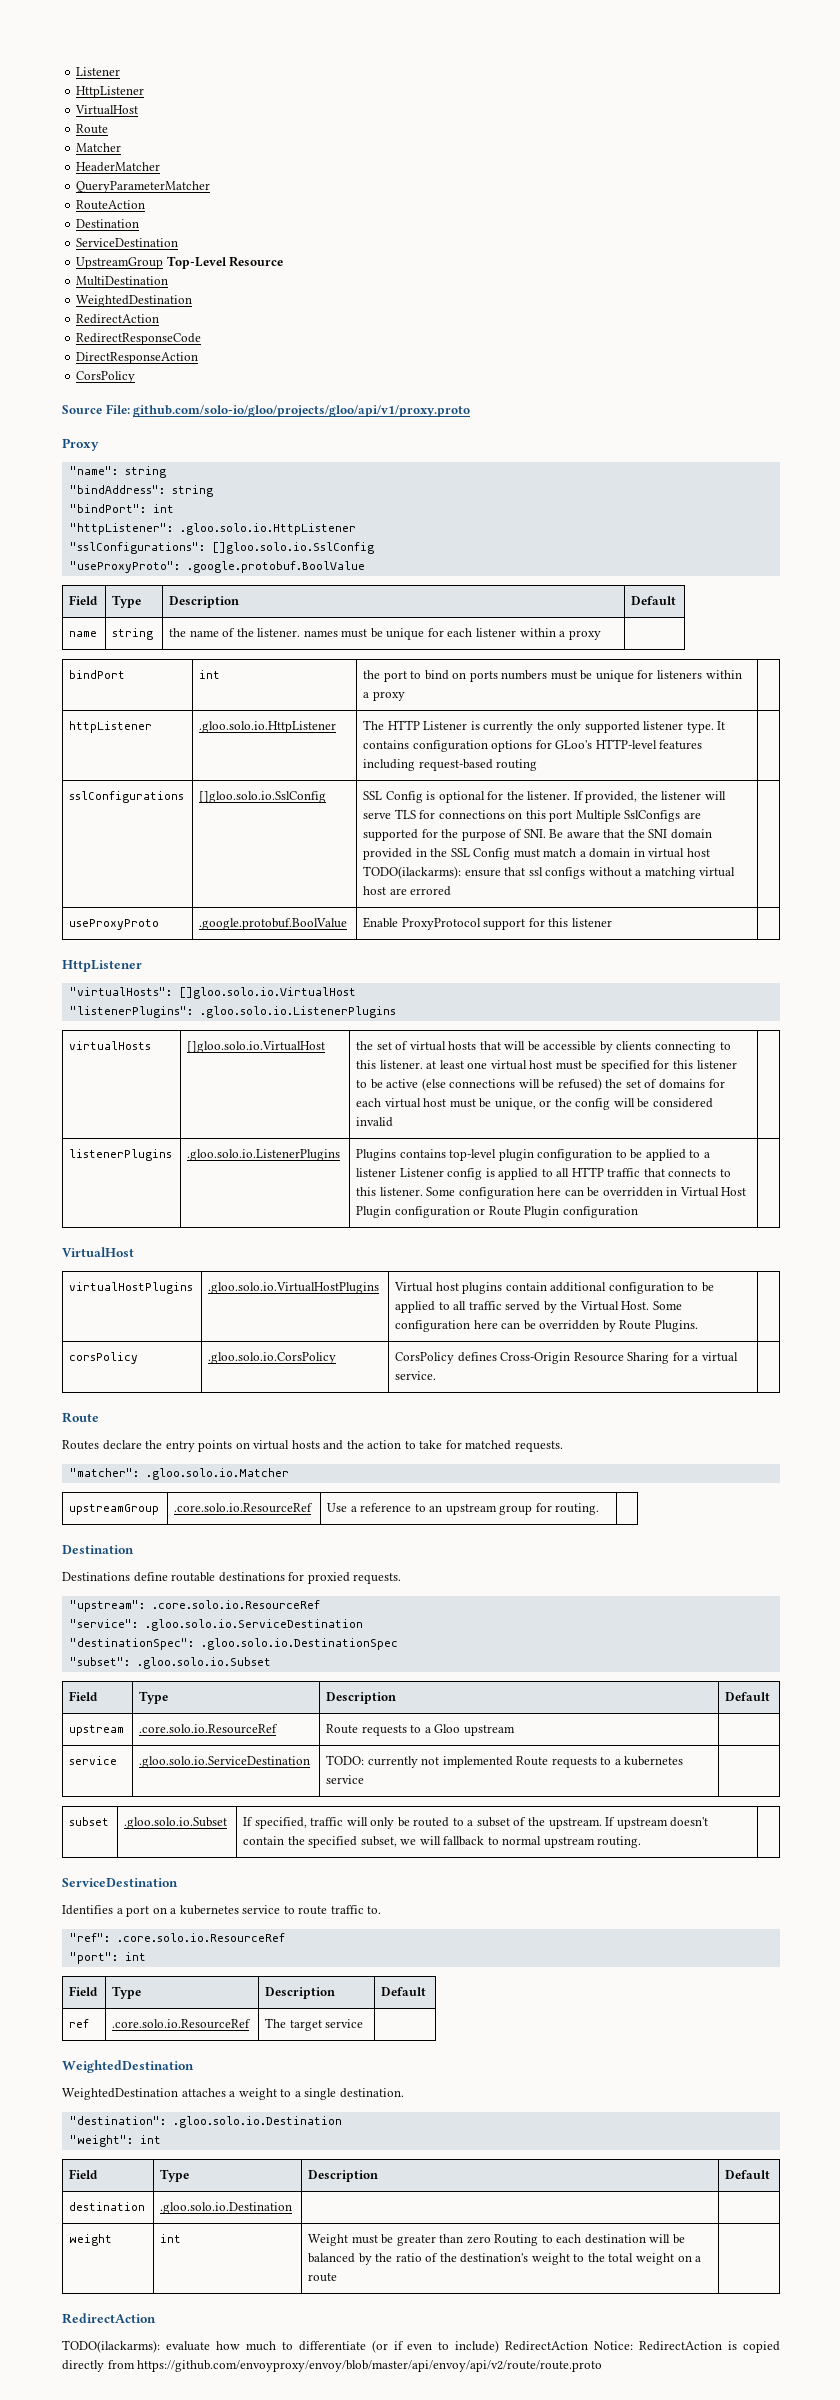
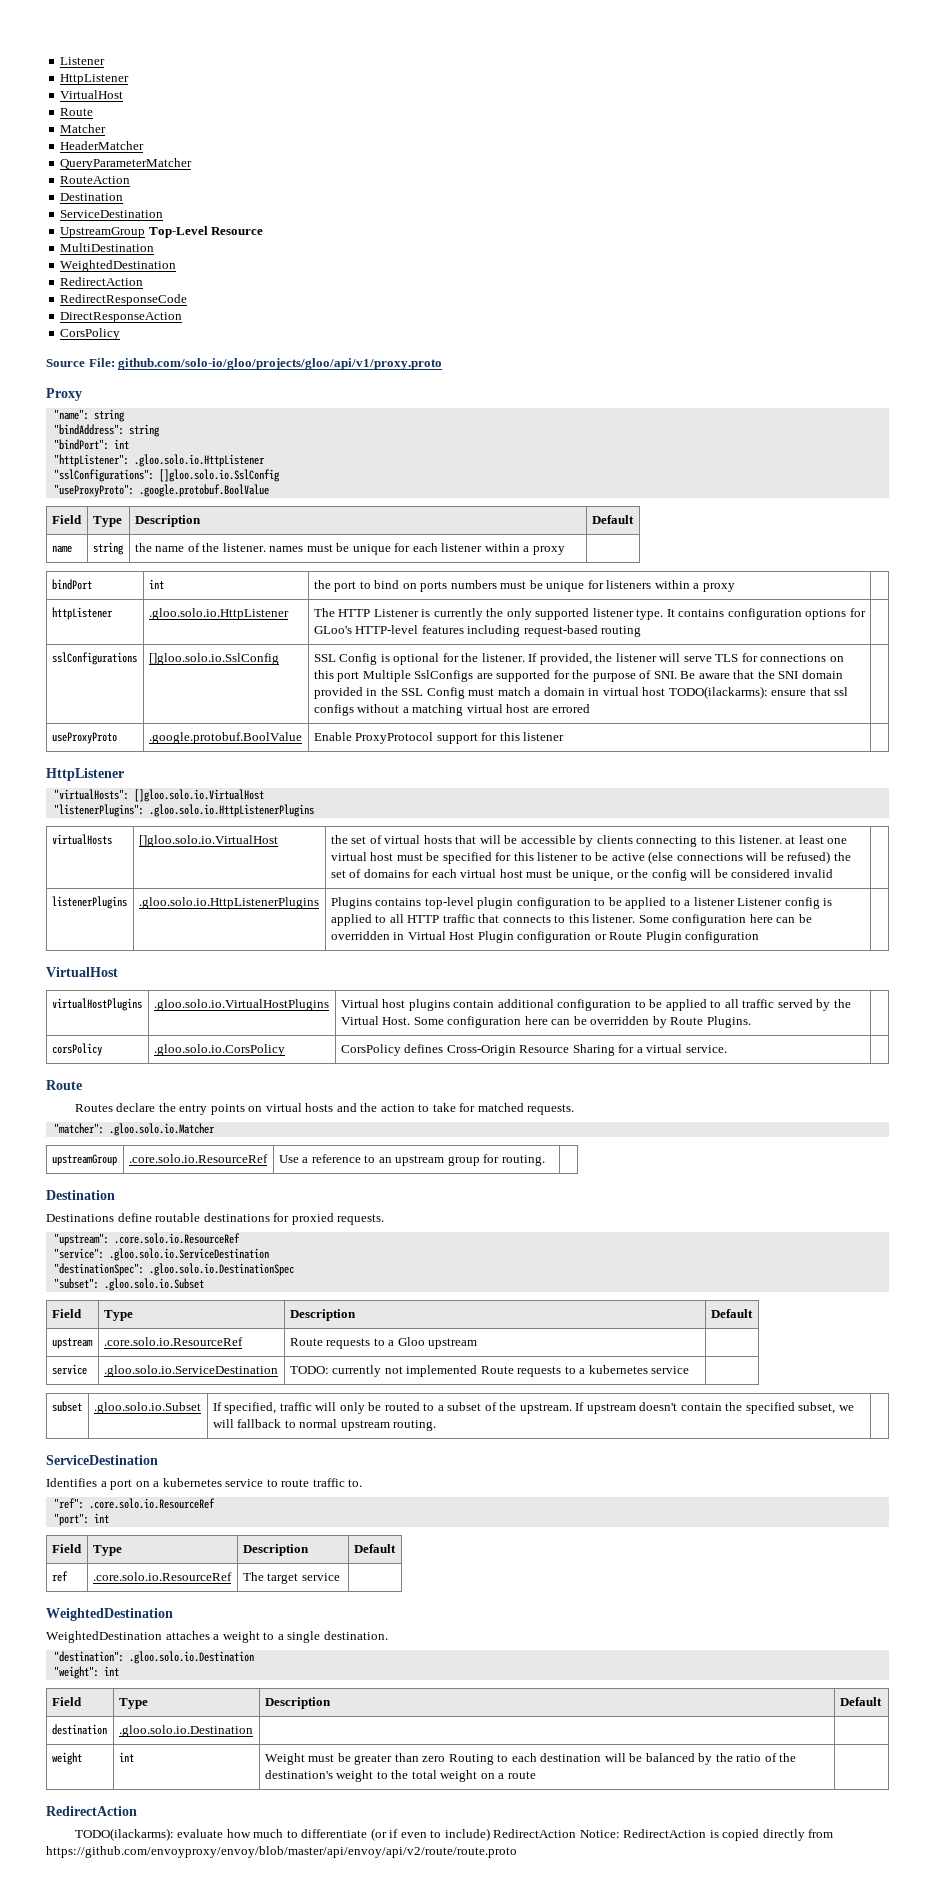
[199,1006,396,1018] .gloo.solo.io.ListenerPlugins -> [148,804,314,817] .gloo.solo.io.HttpListenerPlugins
[187,1149,341,1161] .gloo.solo.io.ListenerPlugins -> [138,897,319,909] .gloo.solo.io.HttpListenerPlugins

